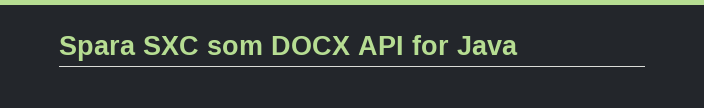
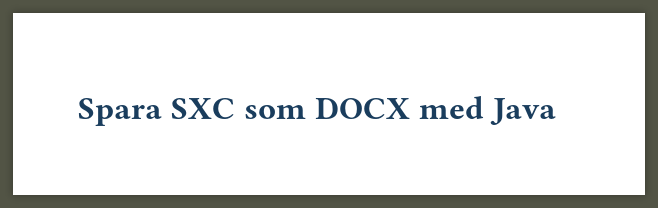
[358,35,449,55] API for -> [418,96,484,119] med

